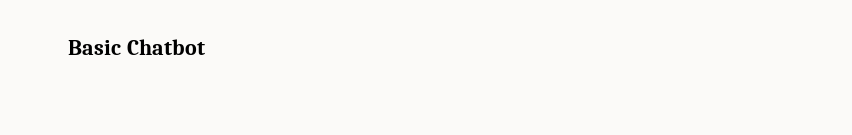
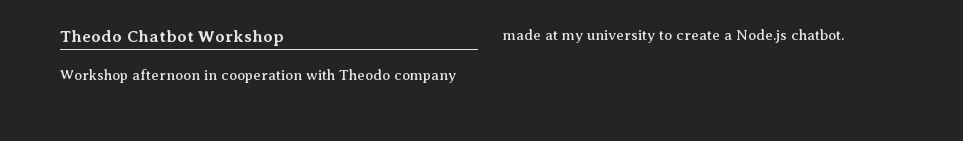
[68,39,205,55] Basic Chatbot -> [60,30,285,46] [60,69,456,83] [503,29,844,43] Theodo Chatbot Workshop // Workshop afternoon in cooperation with Theodo company made at my university to create a Node.js chatbot.

